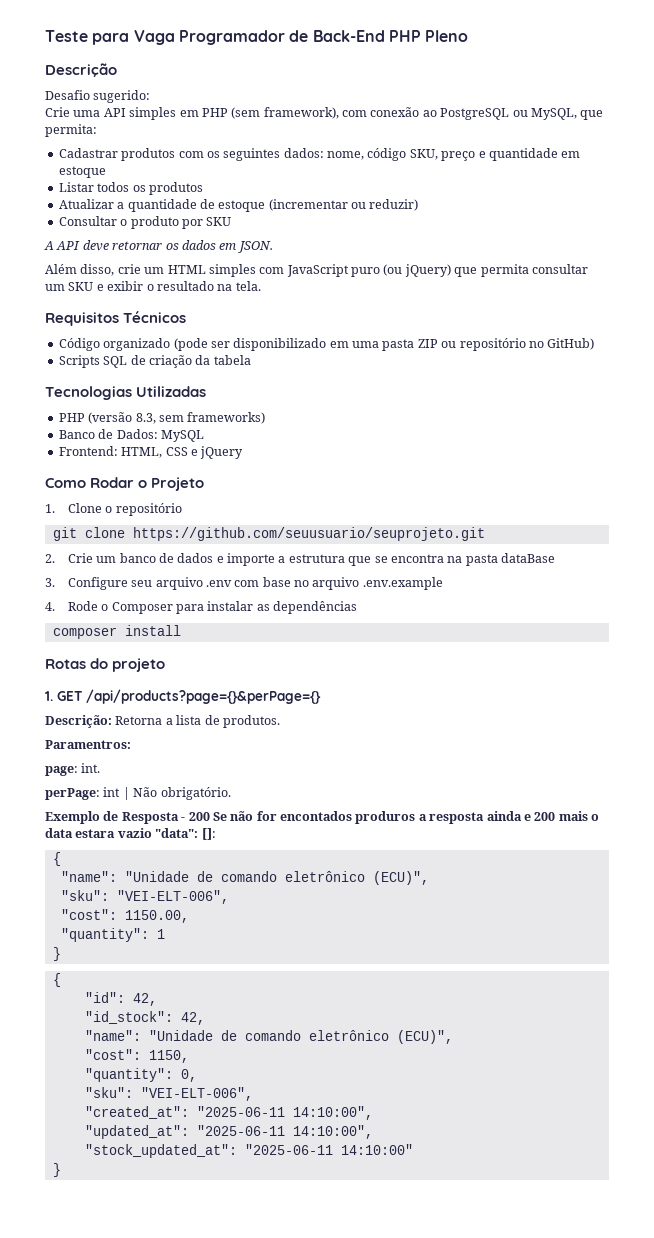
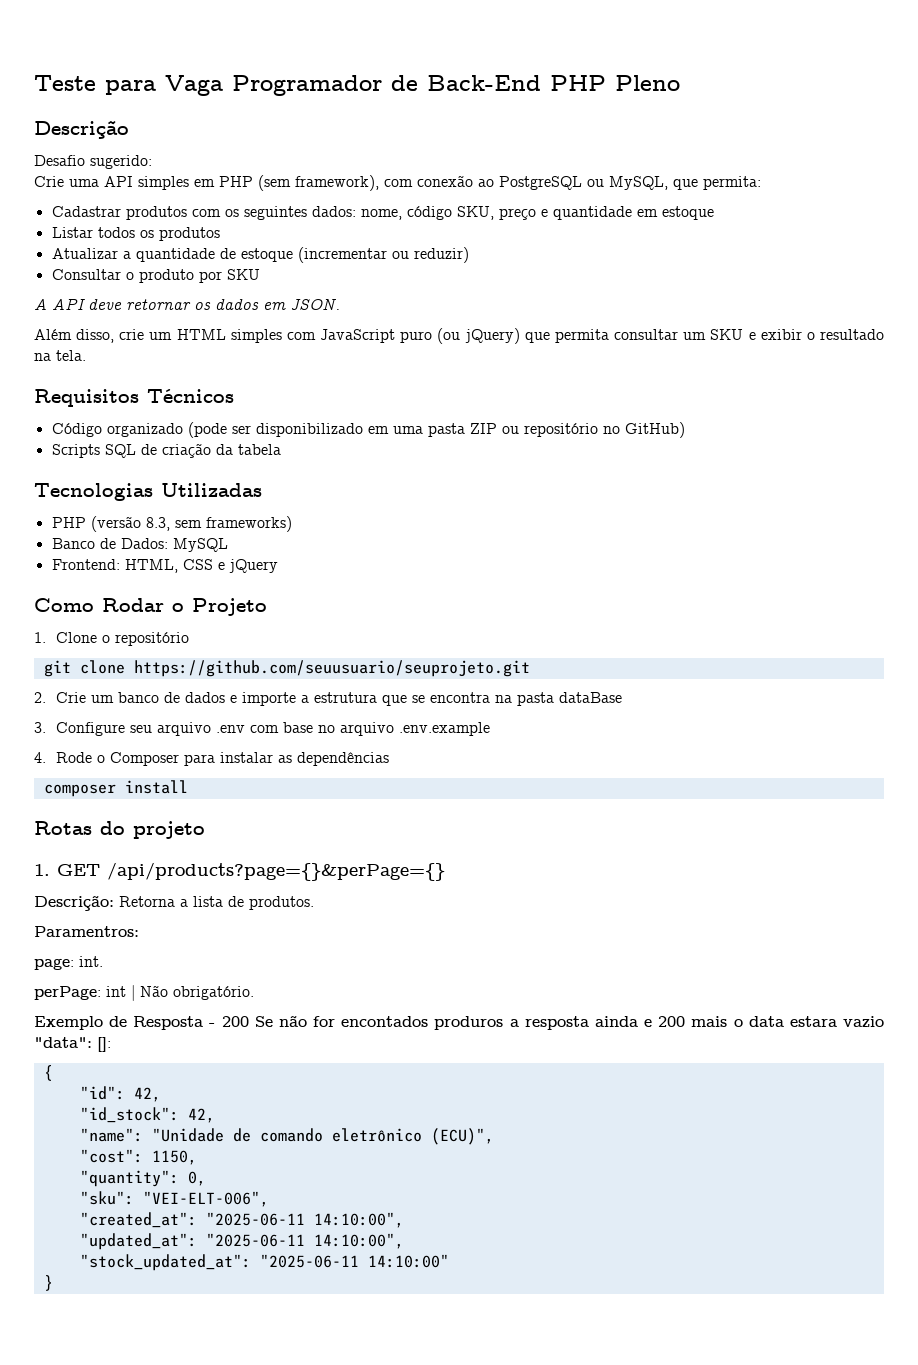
[60,871,429,885] [60,890,229,904] [60,909,189,923] [60,928,165,942] [52,947,61,961] [52,973,61,987] // "name": "Unidade de comando eletrônico (ECU)", // "sku": "VEI-ELT-006", // "cost": 1150.00, // "quantity": 1 // } // { -> (53, 1073) none

